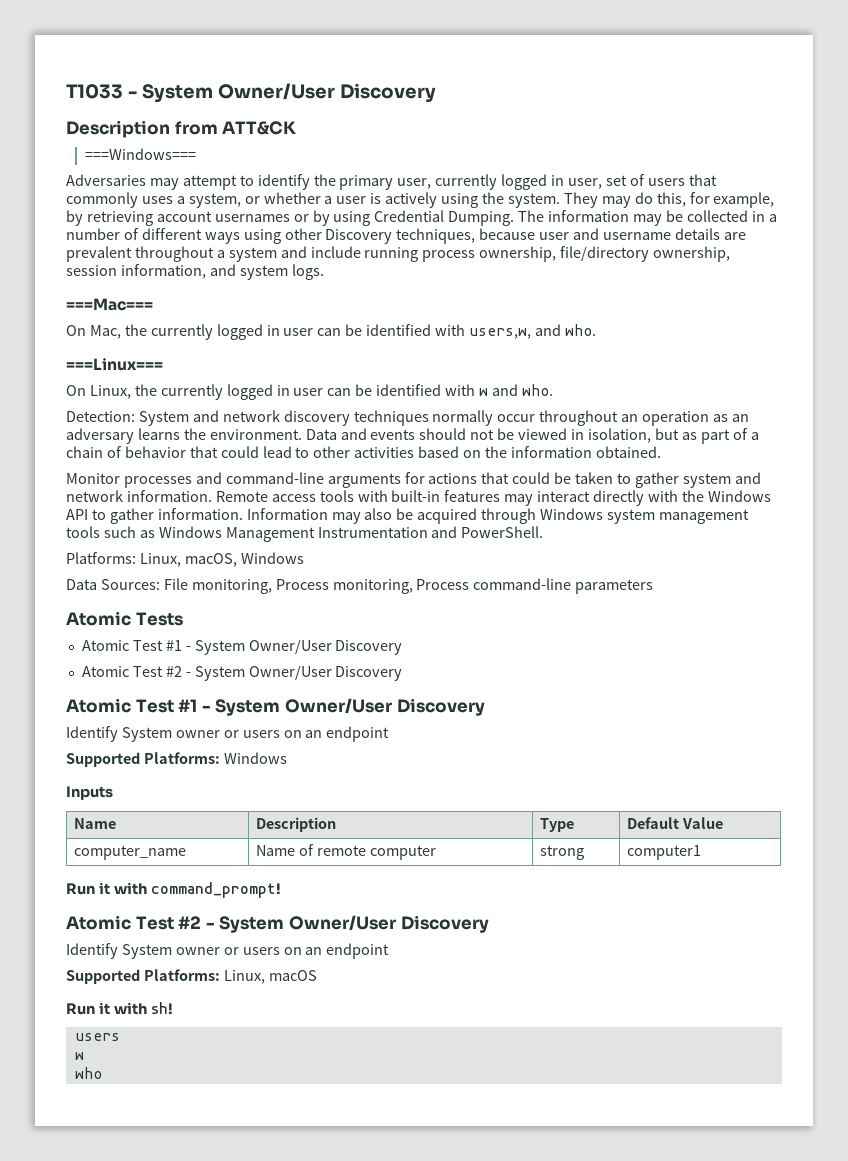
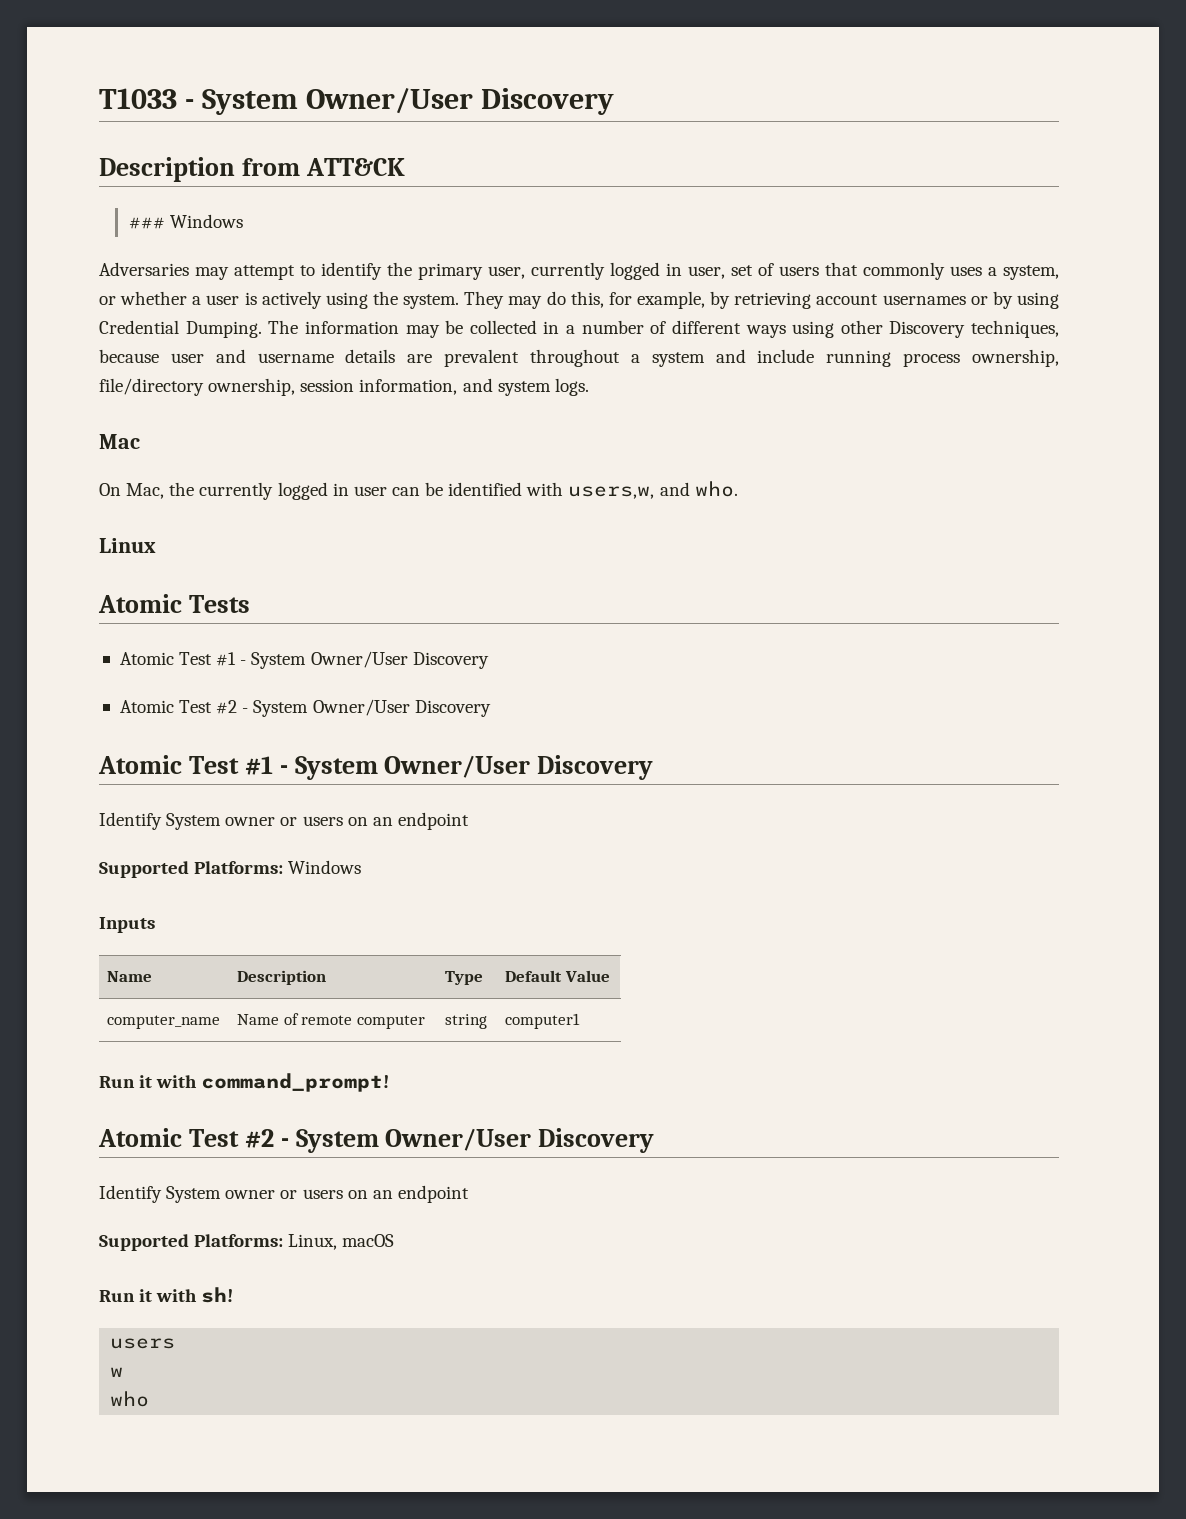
[84,148,196,160] ===Windows=== -> [128,214,243,229] ### Windows
[66,298,153,311] ===Mac=== -> [99,434,140,449] Mac
[66,358,163,371] [66,384,553,400] [66,410,749,426] [66,428,759,444] [66,446,661,458] [66,472,761,488] [66,490,771,506] [66,508,749,524] [66,526,544,542] [66,552,304,567] [66,578,654,594] ===Linux=== // On Linux, the currently logged in user can be identified with w and who. // Detection: System and network discovery techniques normally occur throughout an operation as an adversary learns the environment. Data and events should not be viewed in isolation, but as part of a chain of behavior that could lead to other activities based on the information obtained. // Monitor processes and command-line arguments for actions that could be taken to gather system and network information. Remote access tools with built-in features may interact directly with the Windows API to gather information. Information may also be acquired through Windows system management tools such as Windows Management Instrumentation and PowerShell. // Platforms: Linux, macOS, Windows // Data Sources: File monitoring, Process monitoring, Process command-line parameters -> [99,538,156,553] Linux
[540,845,585,860] strong -> [445,1014,488,1029] string

